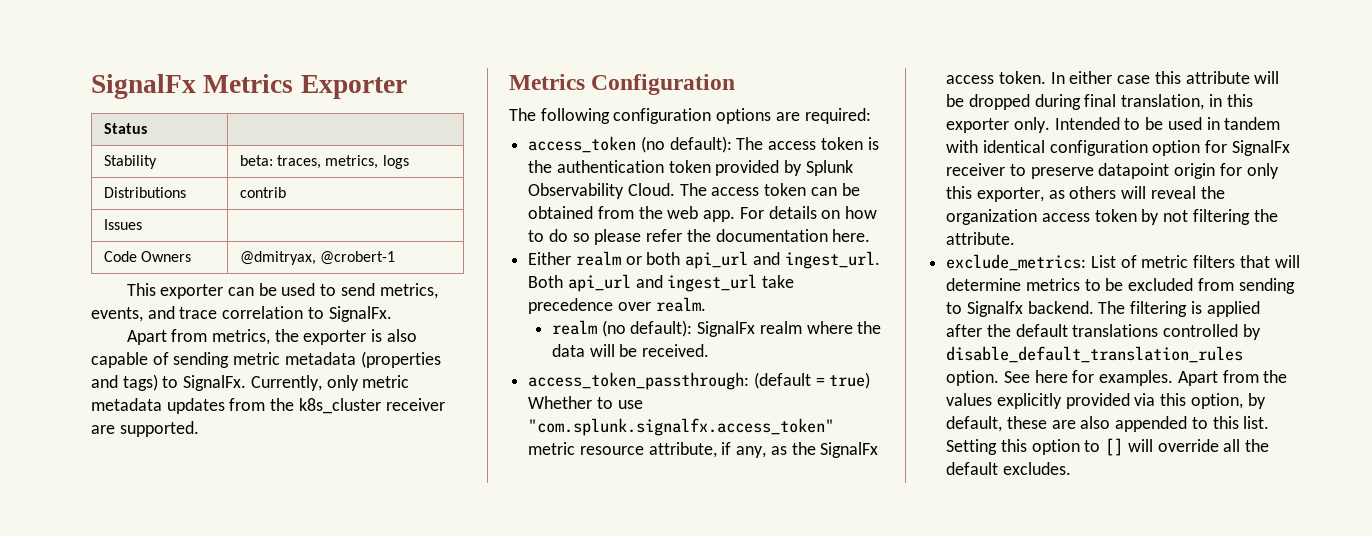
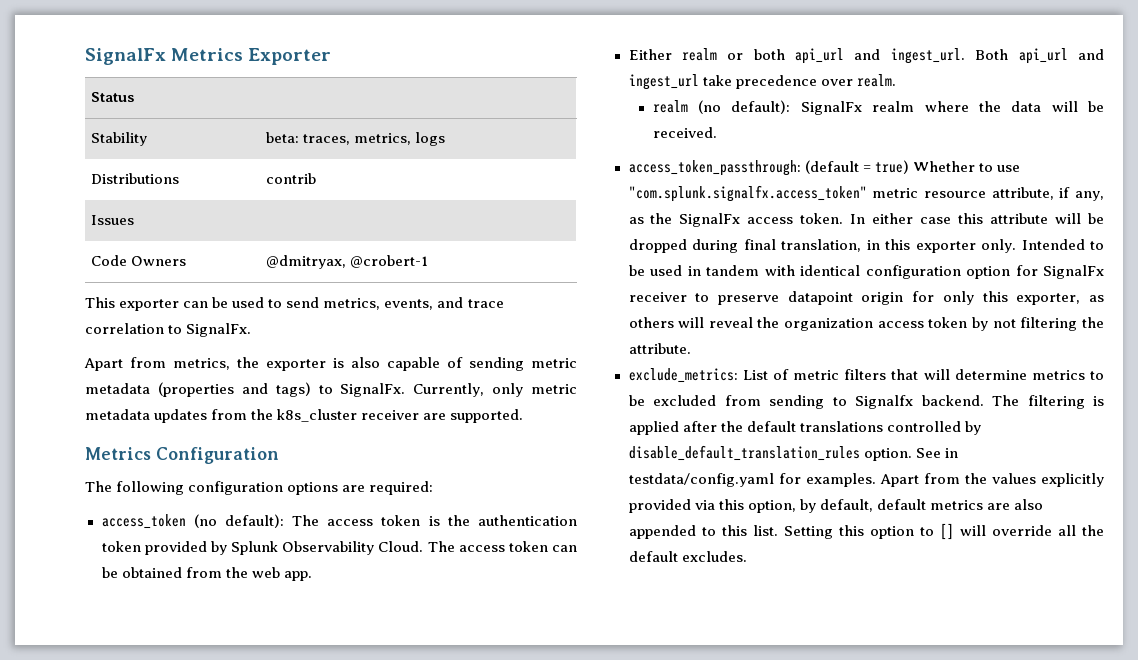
[739,206,878,219] [528,229,871,245] For details on how to do so please refer the documentation here. -> (312, 576) none
[1034,370,1068,383] here -> [944,448,958,458] [628,473,774,487] in testdata/config.yaml
[1006,416,1047,429] these -> [876,499,983,510] default metrics

